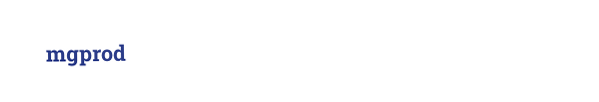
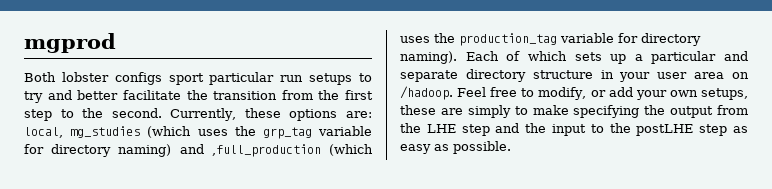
(127, 55) none -> [24,72,372,85] [24,90,373,103] [24,108,372,121] [24,126,372,139] [24,144,373,157] [400,33,701,46] [400,51,748,64] [400,69,749,82] [400,86,748,100] [400,105,748,118] [400,123,748,136] [400,141,511,154] // Both lobster configs sport particular run setups to try and better facilitate the transition from the first step to the second. Currently, these options are: local, mg_studies (which uses the grp_tag variable for directory naming) and ,full_production (which uses the production_tag variable for directory naming). Each of which sets up a particular and separate directory structure in your user area on /hadoop. Feel free to modify, or add your own setups, these are simply to make specifying the output from the LHE step and the input to the postLHE step as easy as possible.

